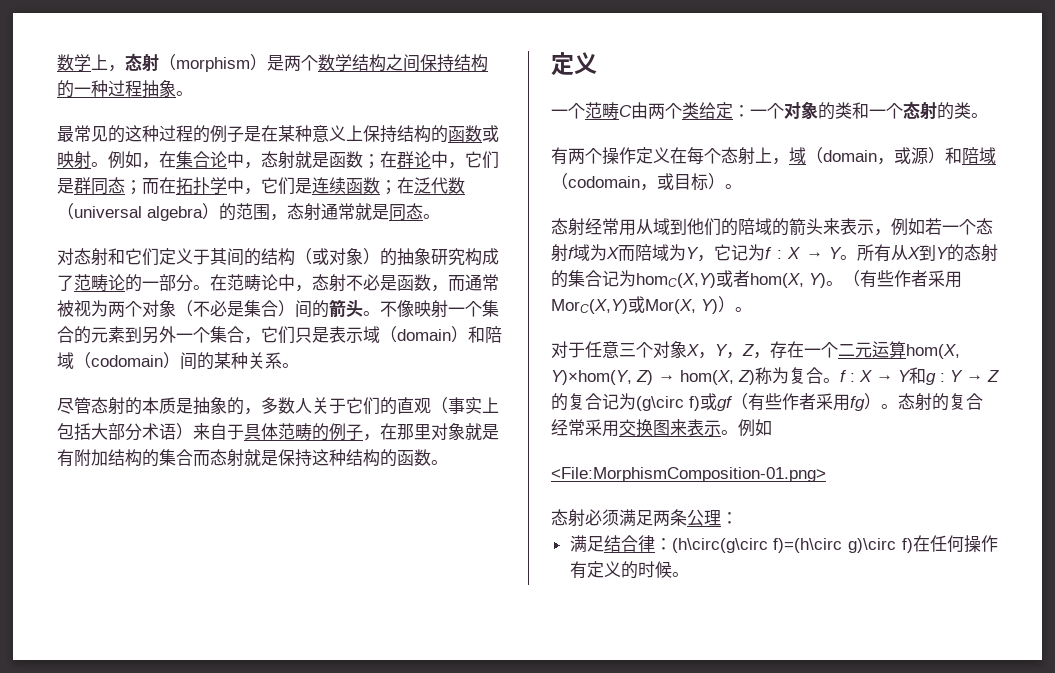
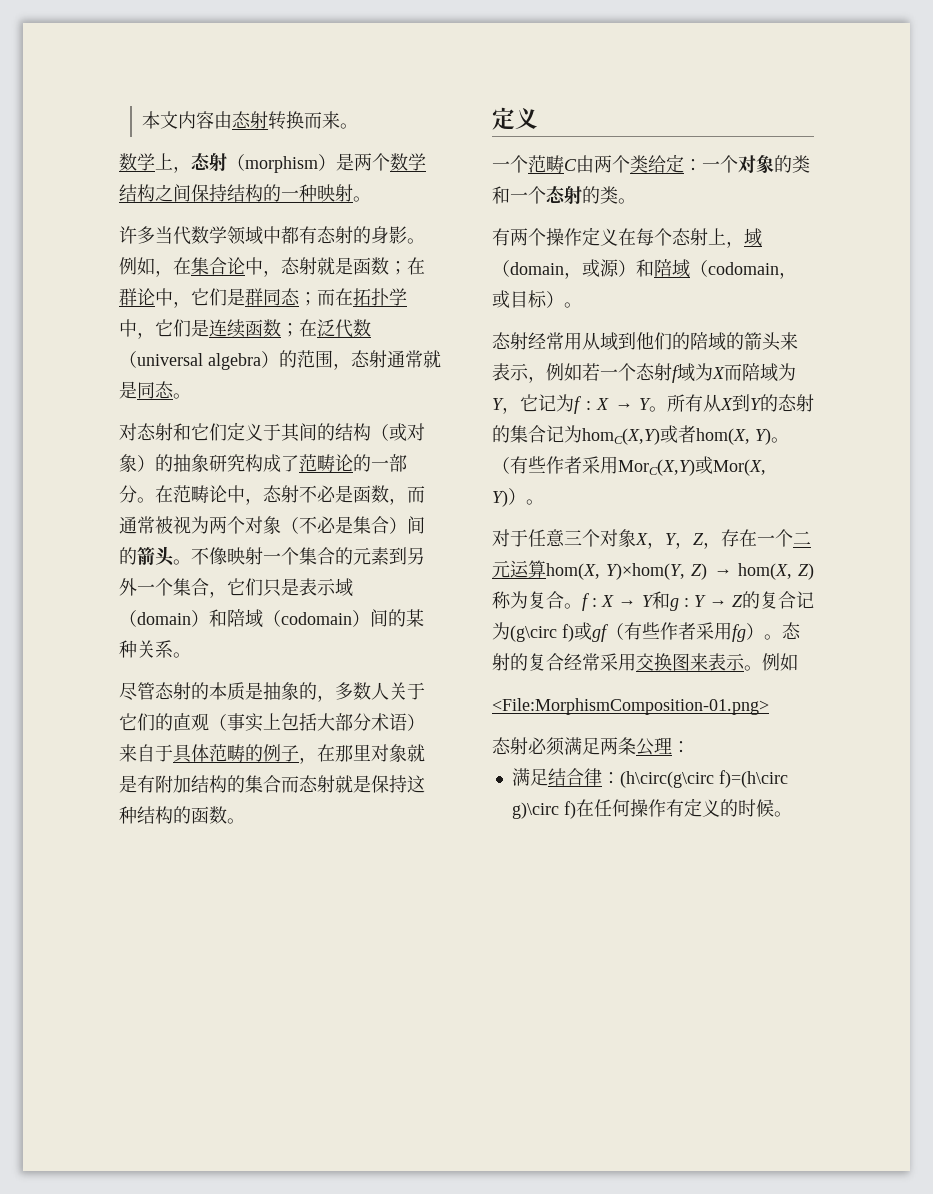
(57, 62) none -> [142,111,359,130] 本文内容由态射转换而来。 //
[108,80,193,97] [57,125,499,143] [57,151,91,169] 过程抽象。 // 最常见的这种过程的例子是在某种意义上保持结构的函数或映射 -> [317,184,371,202] [119,226,407,245] 映射。 // 许多当代数学领域中都有态射的身影

